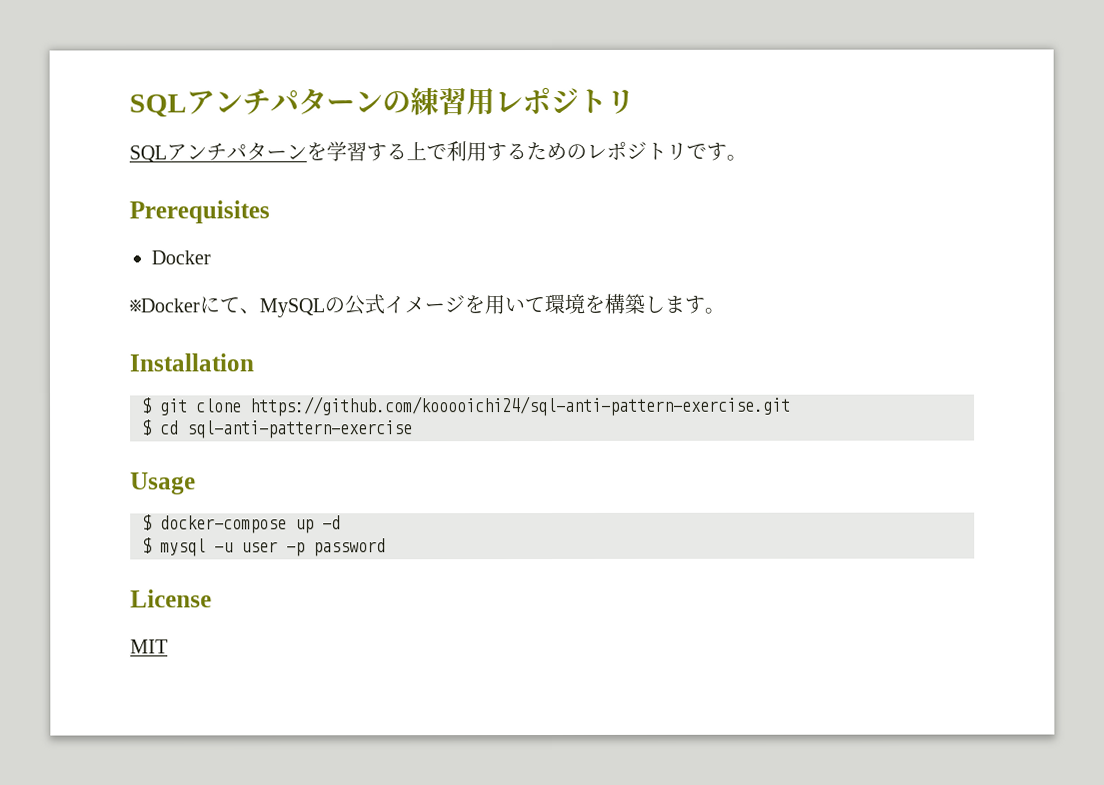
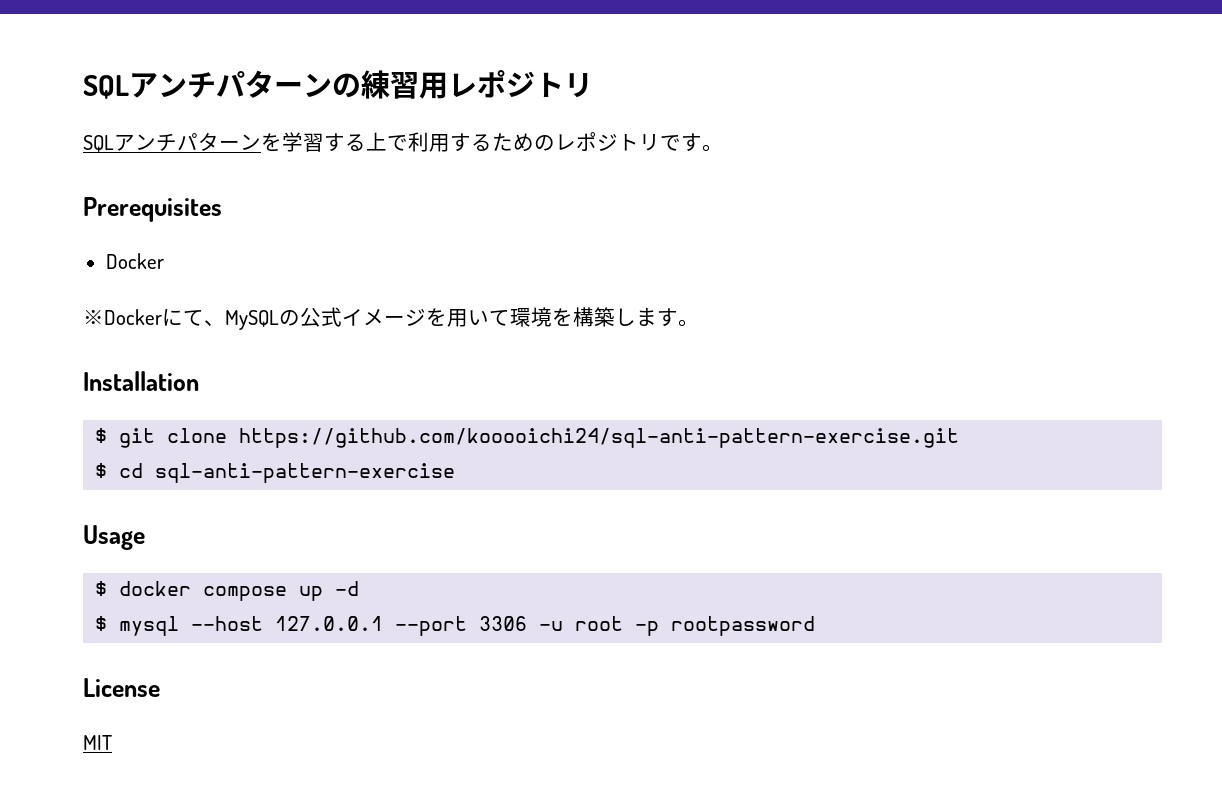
[160,515,287,534] docker-compose -> [119,581,288,601] docker compose
[214,538,386,557] -u user -p password -> [191,616,816,636] --host 127.0.0.1 --port 3306 -u root -p rootpassword

